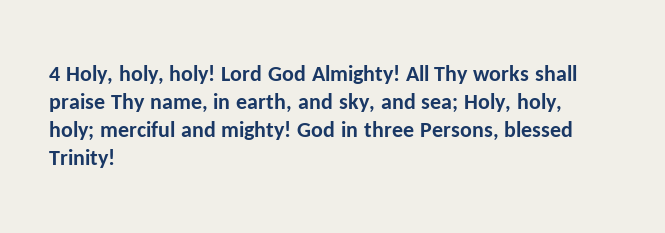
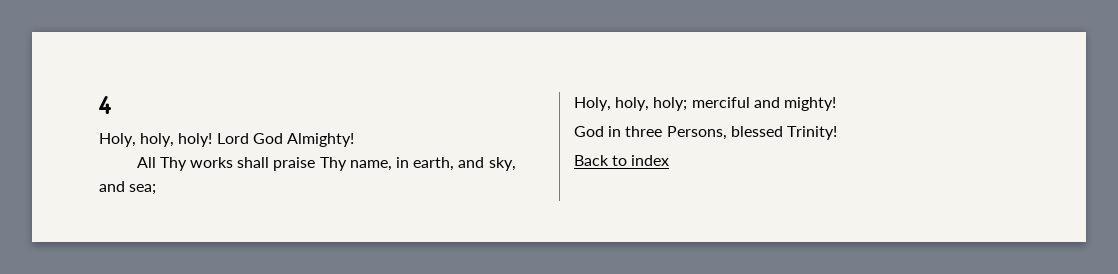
(60, 74) none -> (112, 105) //
(400, 74) none -> (354, 140) //
(459, 105) none -> (157, 189) //
(292, 130) none -> (836, 104) //
(115, 158) none -> [574,155,670,166] // Back to index

